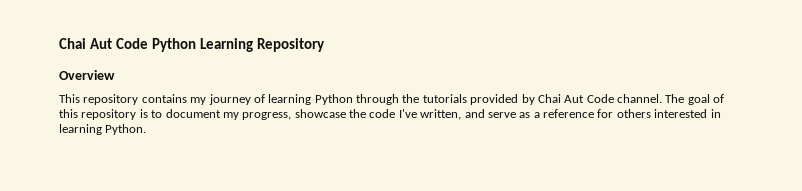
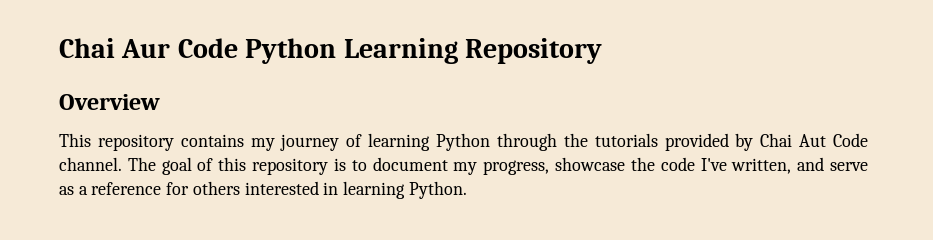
[59,38,112,49] Chai Aut -> [59,38,171,58] Chai Aur

